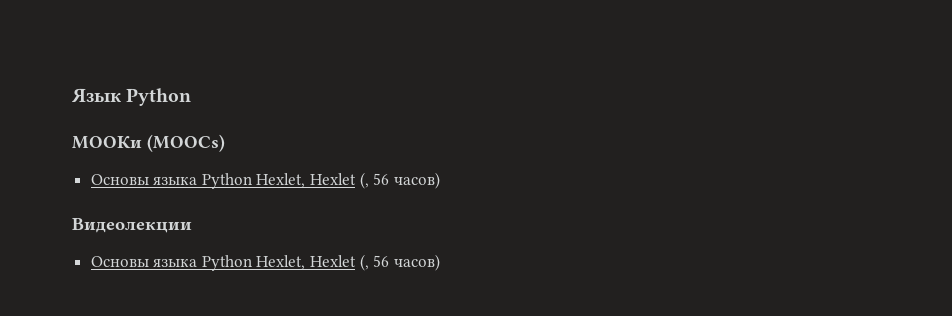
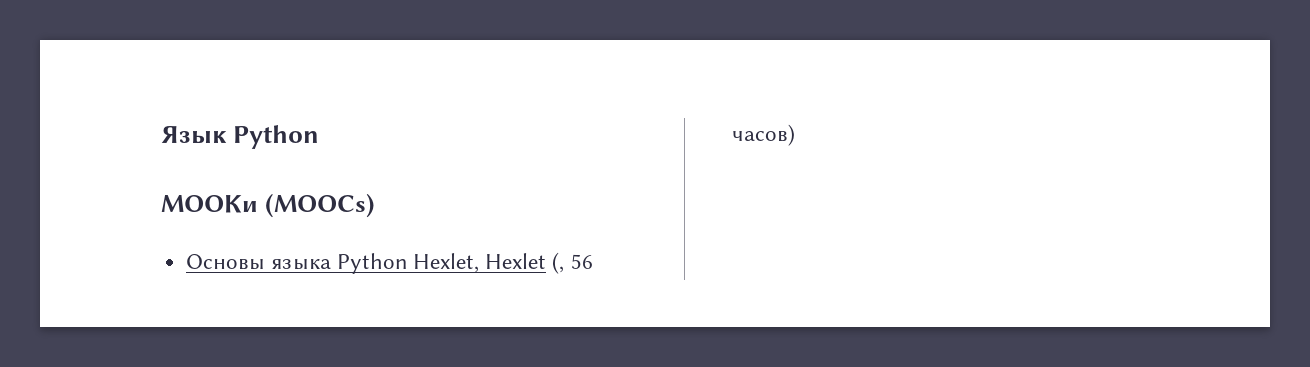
[72,218,192,233] [90,254,440,271] // Видеолекции // Основы языка Python Hexlet, Hexlet (, 56 часов) -> (796, 135) none

